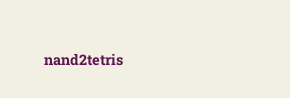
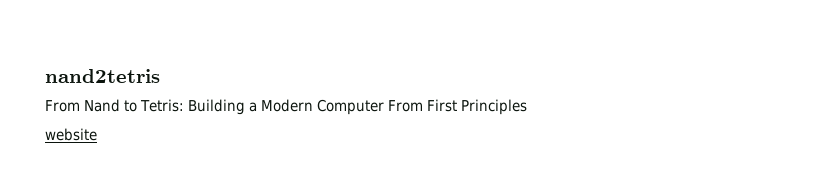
(123, 59) none -> [45,99,528,115] [45,128,97,141] // From Nand to Tetris: Building a Modern Computer From First Principles // website

